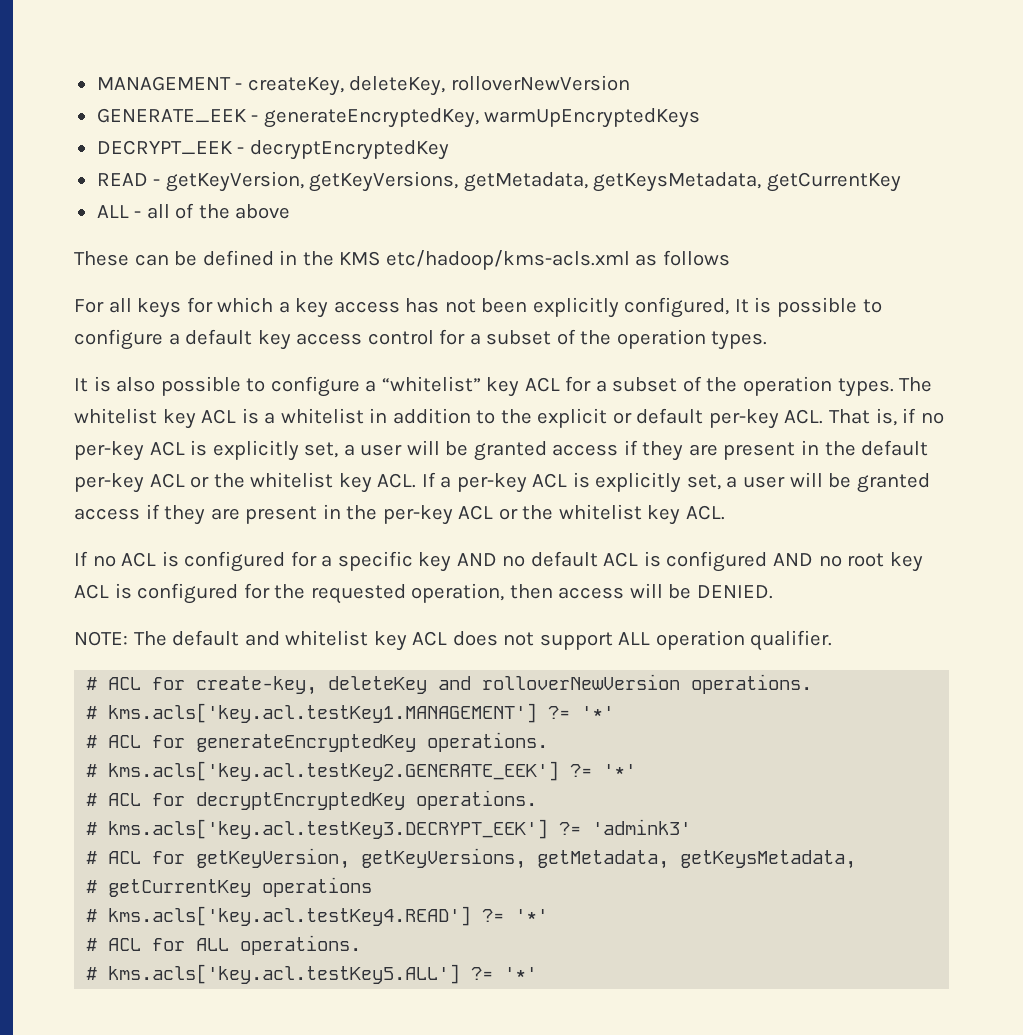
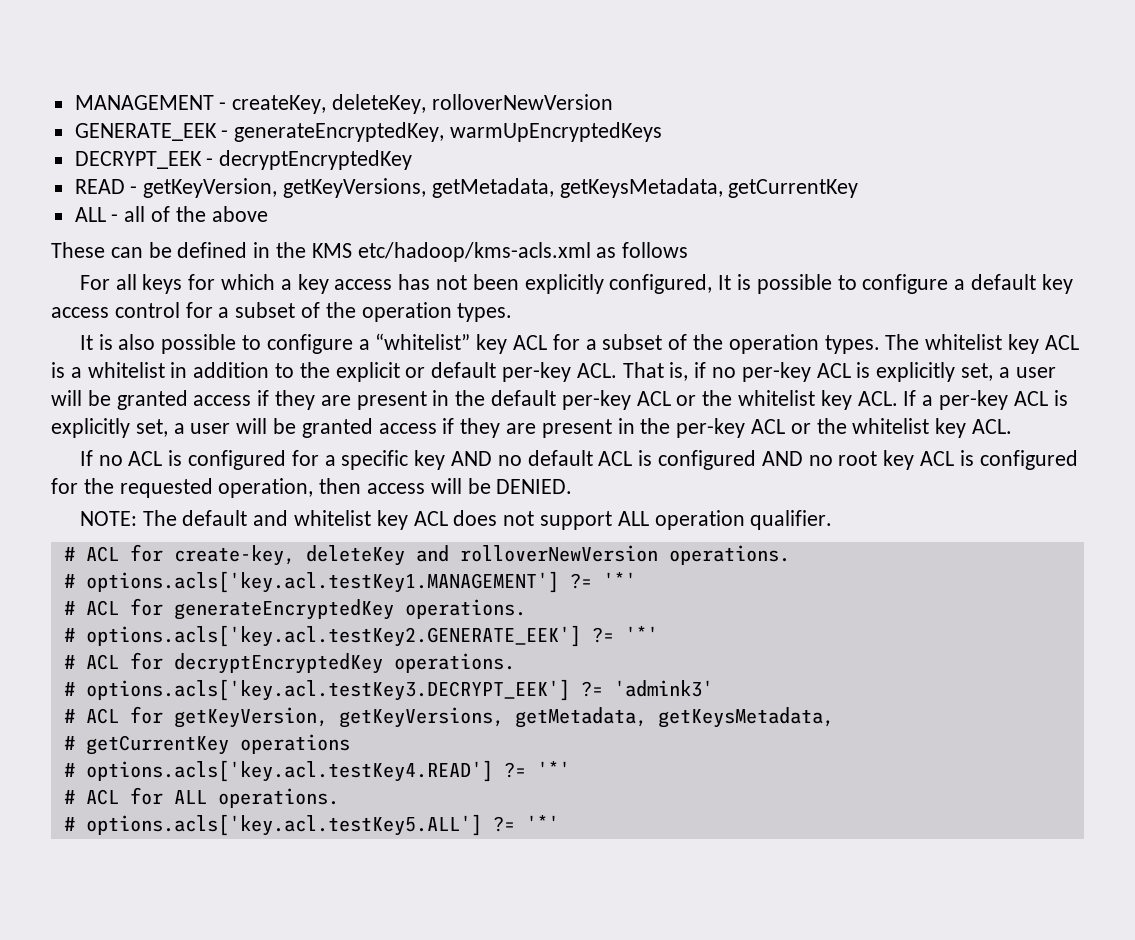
[108,703,538,723] kms.acls['key.acl.testKey1.MANAGEMENT'] -> [85,571,559,593] options.acls['key.acl.testKey1.MANAGEMENT']
[108,761,560,781] kms.acls['key.acl.testKey2.GENERATE_EEK'] -> [85,625,581,647] options.acls['key.acl.testKey2.GENERATE_EEK']
[108,819,549,839] kms.acls['key.acl.testKey3.DECRYPT_EEK'] -> [85,679,570,701] options.acls['key.acl.testKey3.DECRYPT_EEK']
[108,906,472,926] kms.acls['key.acl.testKey4.READ'] -> [85,760,493,782] options.acls['key.acl.testKey4.READ']
[108,964,461,984] kms.acls['key.acl.testKey5.ALL'] -> [85,814,482,836] options.acls['key.acl.testKey5.ALL']

